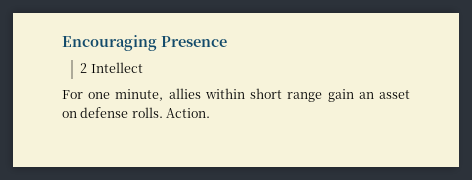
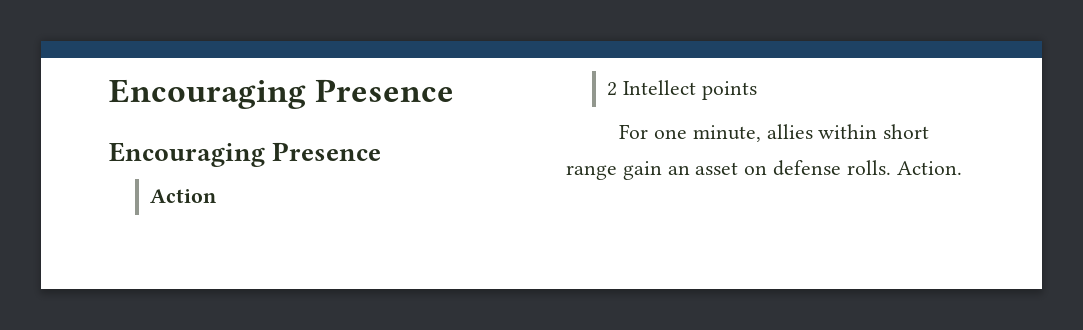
[62,35,227,51] Encouraging Presence -> [109,79,455,109] [109,142,382,167] [150,189,218,203] Encouraging Presence // Encouraging Presence // Action
(143, 67) none -> [701,81,757,100] points

